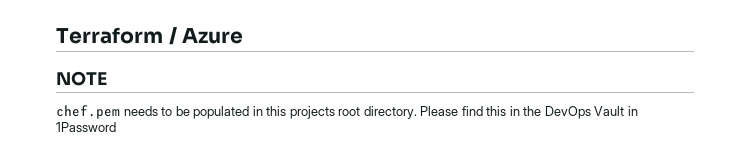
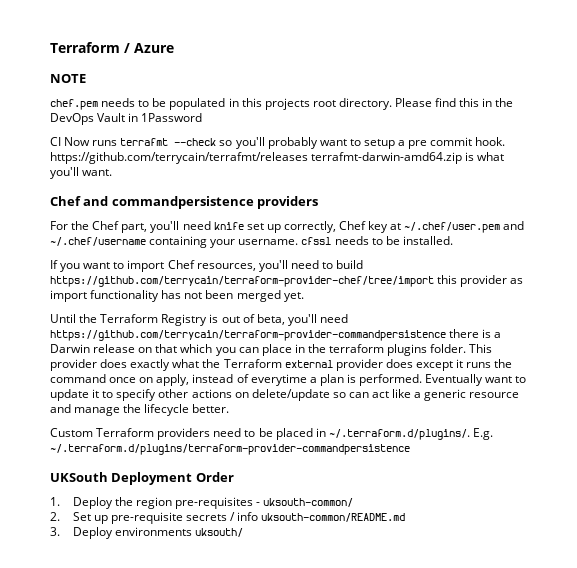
(116, 127) none -> [50,137,506,149] [50,152,505,164] [50,167,113,179] [50,196,319,209] [50,221,525,233] [50,236,453,248] [50,260,364,272] [50,275,524,287] [50,290,304,302] [50,314,348,326] [50,329,502,341] [50,344,493,356] [50,359,513,371] [50,374,527,386] [50,389,520,401] [50,404,230,416] [50,428,493,440] [50,444,410,455] [50,472,234,485] [50,497,354,509] [50,512,406,524] [50,527,243,539] // CI Now runs terrafmt --check so you'll probably want to setup a pre commit hook. https://github.com/terrycain/terrafmt/releases terrafmt-darwin-amd64.zip is what you'll want. // Chef and commandpersistence providers // For the Chef part, you'll need knife set up correctly, Chef key at ~/.chef/user.pem and ~/.chef/username containing your username. cfssl needs to be installed. // If you want to import Chef resources, you'll need to build https://github.com/terrycain/terraform-provider-chef/tree/import this provider as import functionality has not been merged yet. // Until the Terraform Registry is out of beta, you'll need https://github.com/terrycain/terraform-provider-commandpersistence there is a Darwin release on that which you can place in the terraform plugins folder. This provider does exactly what the Terraform external provider does except it runs the command once on apply, instead of everytime a plan is performed. Eventually want to update it to specify other actions on delete/update so can act like a generic resource and manage the lifecycle better. // Custom Terraform providers need to be placed in ~/.terraform.d/plugins/. E.g. ~/.terraform.d/plugins/terraform-provider-commandpersistence // UKSouth Deployment Order // 1. Deploy the region pre-requisites - uksouth-common/ // 2. Set up pre-requisite secrets / info uksouth-common/README.md // 3. Deploy environments uksouth/

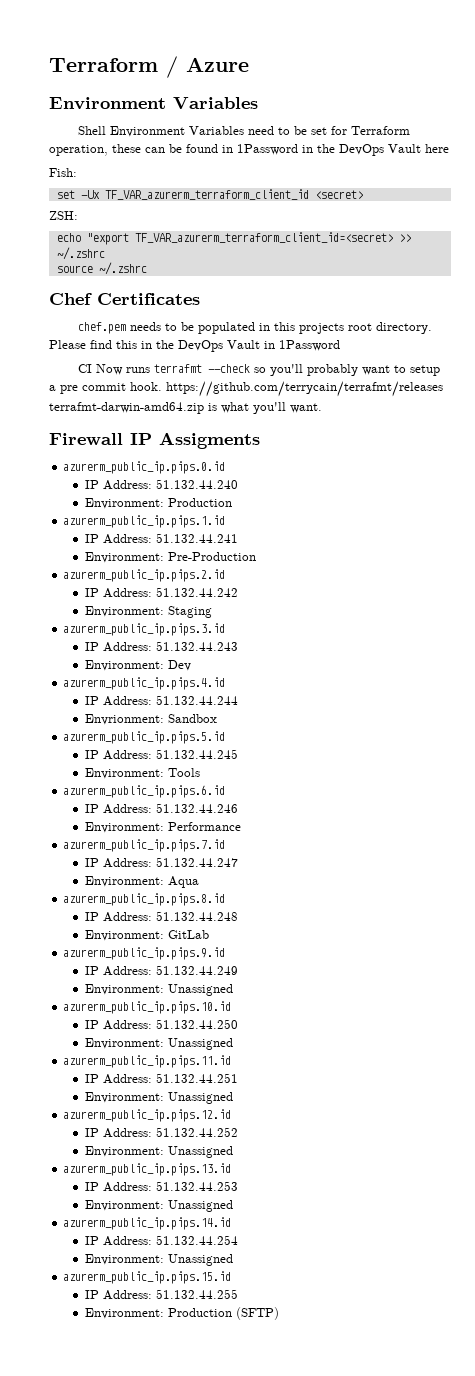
[50,74,86,83] NOTE -> [49,97,258,110] [78,126,411,137] [49,144,449,156] [49,168,77,177] [56,189,363,200] [49,211,78,220] [56,232,411,245] [56,247,105,260] [56,262,147,275] [49,293,200,305] Environment Variables // Shell Environment Variables need to be set for Terraform operation, these can be found in 1Password in the DevOps Vault here // Fish: // set -Ux TF_VAR_azurerm_terraform_client_id <secret> // ZSH: // echo "export TF_VAR_azurerm_terraform_client_id=<secret> >> ~/.zshrc // source ~/.zshrc // Chef Certificates
[50,196,319,209] [50,221,525,233] [50,236,453,248] [50,260,364,272] [50,275,524,287] [50,290,304,302] [50,314,348,326] [50,329,502,341] [50,344,493,356] [50,359,513,371] [50,374,527,386] [50,389,520,401] [50,404,230,416] [50,428,493,440] [50,444,410,455] [50,472,234,485] [50,497,354,509] [50,512,406,524] [50,527,243,539] Chef and commandpersistence providers // For the Chef part, you'll need knife set up correctly, Chef key at ~/.chef/user.pem and ~/.chef/username containing your username. cfssl needs to be installed. // If you want to import Chef resources, you'll need to build https://github.com/terrycain/terraform-provider-chef/tree/import this provider as import functionality has not been merged yet. // Until the Terraform Registry is out of beta, you'll need https://github.com/terrycain/terraform-provider-commandpersistence there is a Darwin release on that which you can place in the terraform plugins folder. This provider does exactly what the Terraform external provider does except it runs the command once on apply, instead of everytime a plan is performed. Eventually want to update it to specify other actions on delete/update so can act like a generic resource and manage the lifecycle better. // Custom Terraform providers need to be placed in ~/.terraform.d/plugins/. E.g. ~/.terraform.d/plugins/terraform-provider-commandpersistence // UKSouth Deployment Order // 1. Deploy the region pre-requisites - uksouth-common/ // 2. Set up pre-requisite secrets / info uksouth-common/README.md // 3. Deploy environments uksouth/ -> [49,432,260,449] [63,461,226,474] [84,479,238,490] [84,498,232,509] [63,515,226,528] [84,533,238,544] [84,552,256,563] [63,569,226,582] [84,587,238,598] [84,606,212,618] [63,623,226,636] [84,641,238,652] [84,660,191,671] [63,677,226,690] [84,695,238,706] [84,714,217,725] [63,731,226,744] [84,749,238,760] [84,768,200,779] [63,785,226,798] [84,803,238,814] [84,822,241,833] [63,839,226,852] [84,857,238,868] [84,876,199,888] [63,893,226,906] [84,911,238,922] [84,930,209,941] [63,947,226,960] [84,965,238,976] [84,984,233,996] [63,1001,232,1014] [84,1019,238,1030] [84,1038,233,1050] [63,1055,232,1068] [84,1073,238,1084] [84,1092,233,1104] [63,1109,232,1122] [84,1127,238,1138] [84,1146,233,1158] [63,1163,232,1176] [84,1181,238,1192] [84,1200,233,1212] [63,1217,232,1230] [84,1235,238,1246] [84,1254,233,1266] [63,1271,232,1284] [84,1289,238,1300] [84,1307,279,1320] Firewall IP Assigments // azurerm_public_ip.pips.0.id // IP Address: 51.132.44.240 // Environment: Production // azurerm_public_ip.pips.1.id // IP Address: 51.132.44.241 // Environment: Pre-Production // azurerm_public_ip.pips.2.id // IP Address: 51.132.44.242 // Environment: Staging // azurerm_public_ip.pips.3.id // IP Address: 51.132.44.243 // Environment: Dev // azurerm_public_ip.pips.4.id // IP Address: 51.132.44.244 // Envrionment: Sandbox // azurerm_public_ip.pips.5.id // IP Address: 51.132.44.245 // Environment: Tools // azurerm_public_ip.pips.6.id // IP Address: 51.132.44.246 // Environment: Performance // azurerm_public_ip.pips.7.id // IP Address: 51.132.44.247 // Environment: Aqua // azurerm_public_ip.pips.8.id // IP Address: 51.132.44.248 // Environment: GitLab // azurerm_public_ip.pips.9.id // IP Address: 51.132.44.249 // Environment: Unassigned // azurerm_public_ip.pips.10.id // IP Address: 51.132.44.250 // Environment: Unassigned // azurerm_public_ip.pips.11.id // IP Address: 51.132.44.251 // Environment: Unassigned // azurerm_public_ip.pips.12.id // IP Address: 51.132.44.252 // Environment: Unassigned // azurerm_public_ip.pips.13.id // IP Address: 51.132.44.253 // Environment: Unassigned // azurerm_public_ip.pips.14.id // IP Address: 51.132.44.254 // Environment: Unassigned // azurerm_public_ip.pips.15.id // IP Address: 51.132.44.255 // Environment: Production (SFTP)

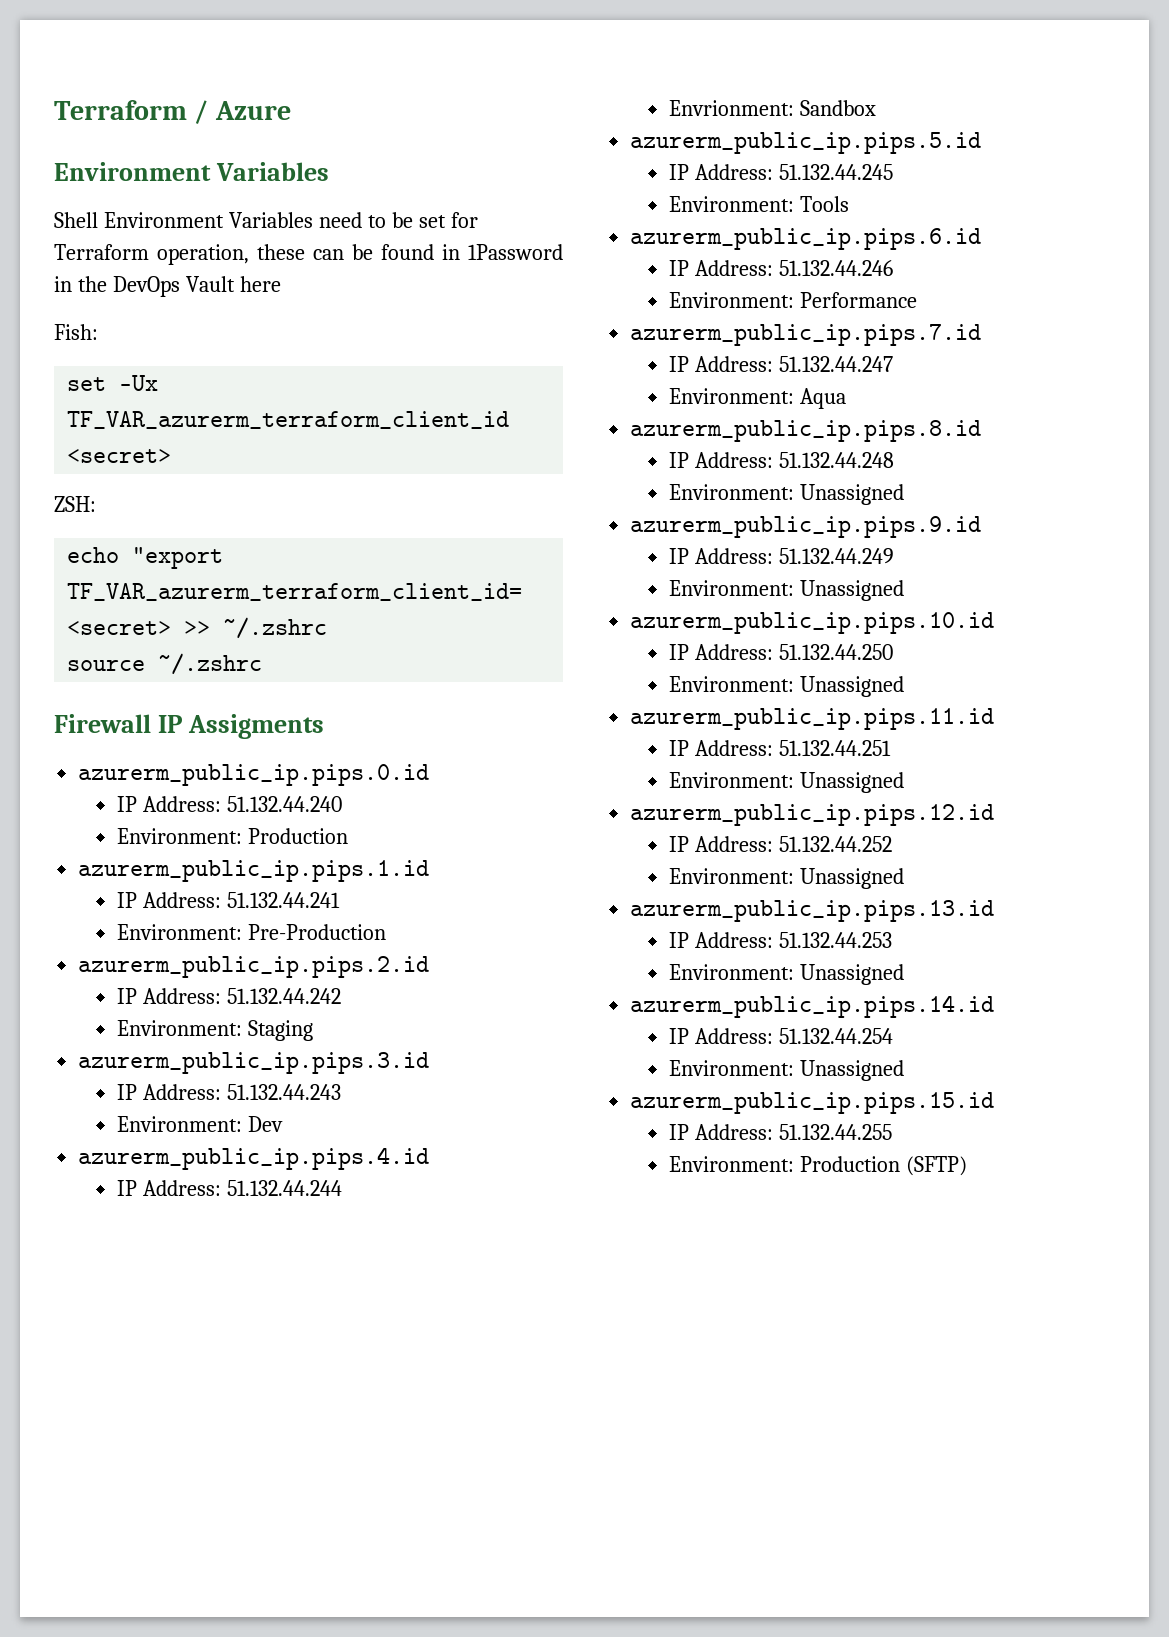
[49,293,200,305] [78,322,433,334] [49,340,340,352] [78,364,441,376] [49,381,443,397] [49,402,322,414] // Chef Certificates // chef.pem needs to be populated in this projects root directory. Please find this in the DevOps Vault in 1Password // CI Now runs terrafmt --check so you'll probably want to setup a pre commit hook. https://github.com/terrycain/terrafmt/releases terrafmt-darwin-amd64.zip is what you'll want. -> (263, 664) none
[167,930,209,939] GitLab -> [799,484,904,505] Unassigned

